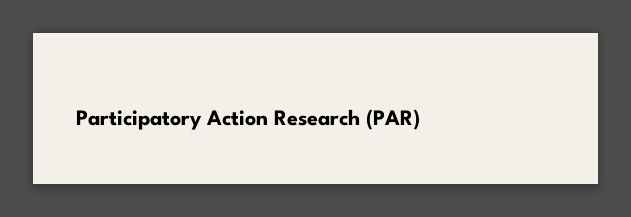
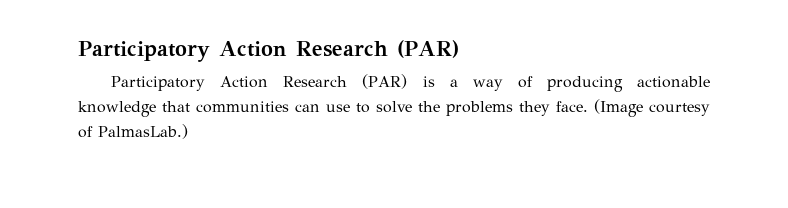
[76,109,420,130] Participatory Action Research (PAR) -> [78,40,459,62] [111,74,710,92] [78,99,710,117] [78,124,188,139] Participatory Action Research (PAR) // Participatory Action Research (PAR) is a way of producing actionable knowledge that communities can use to solve the problems they face. (Image courtesy of PalmasLab.)

